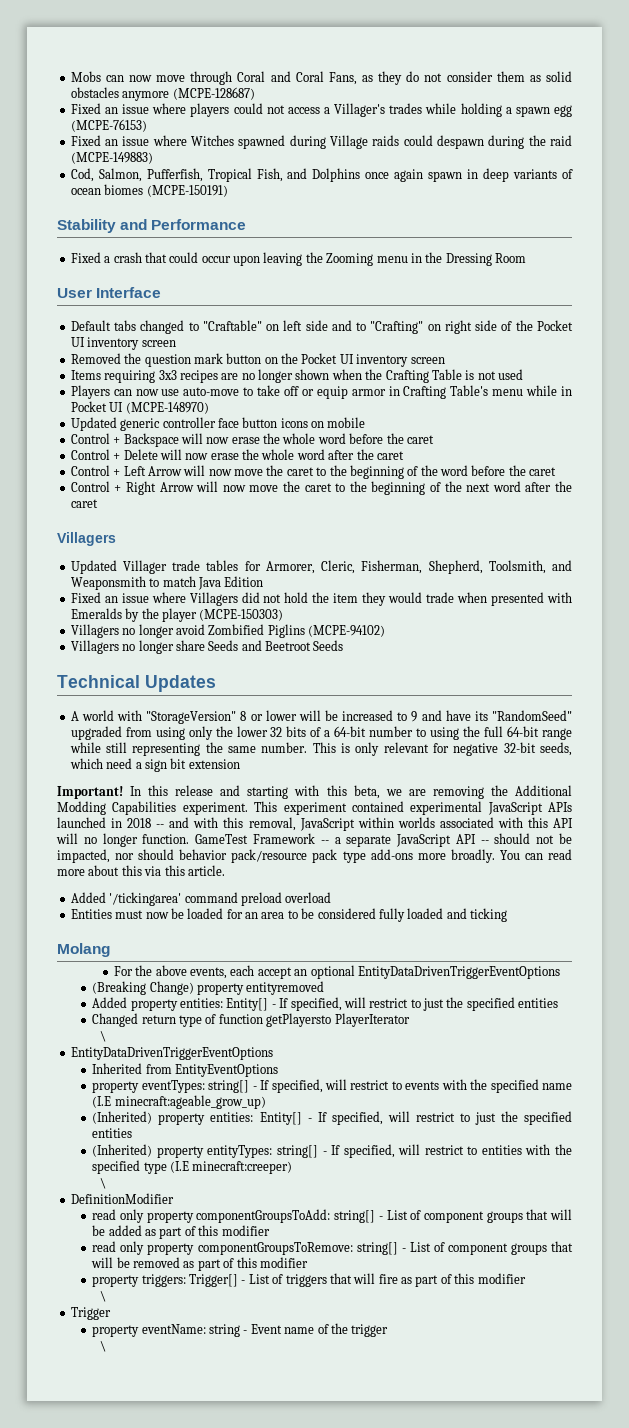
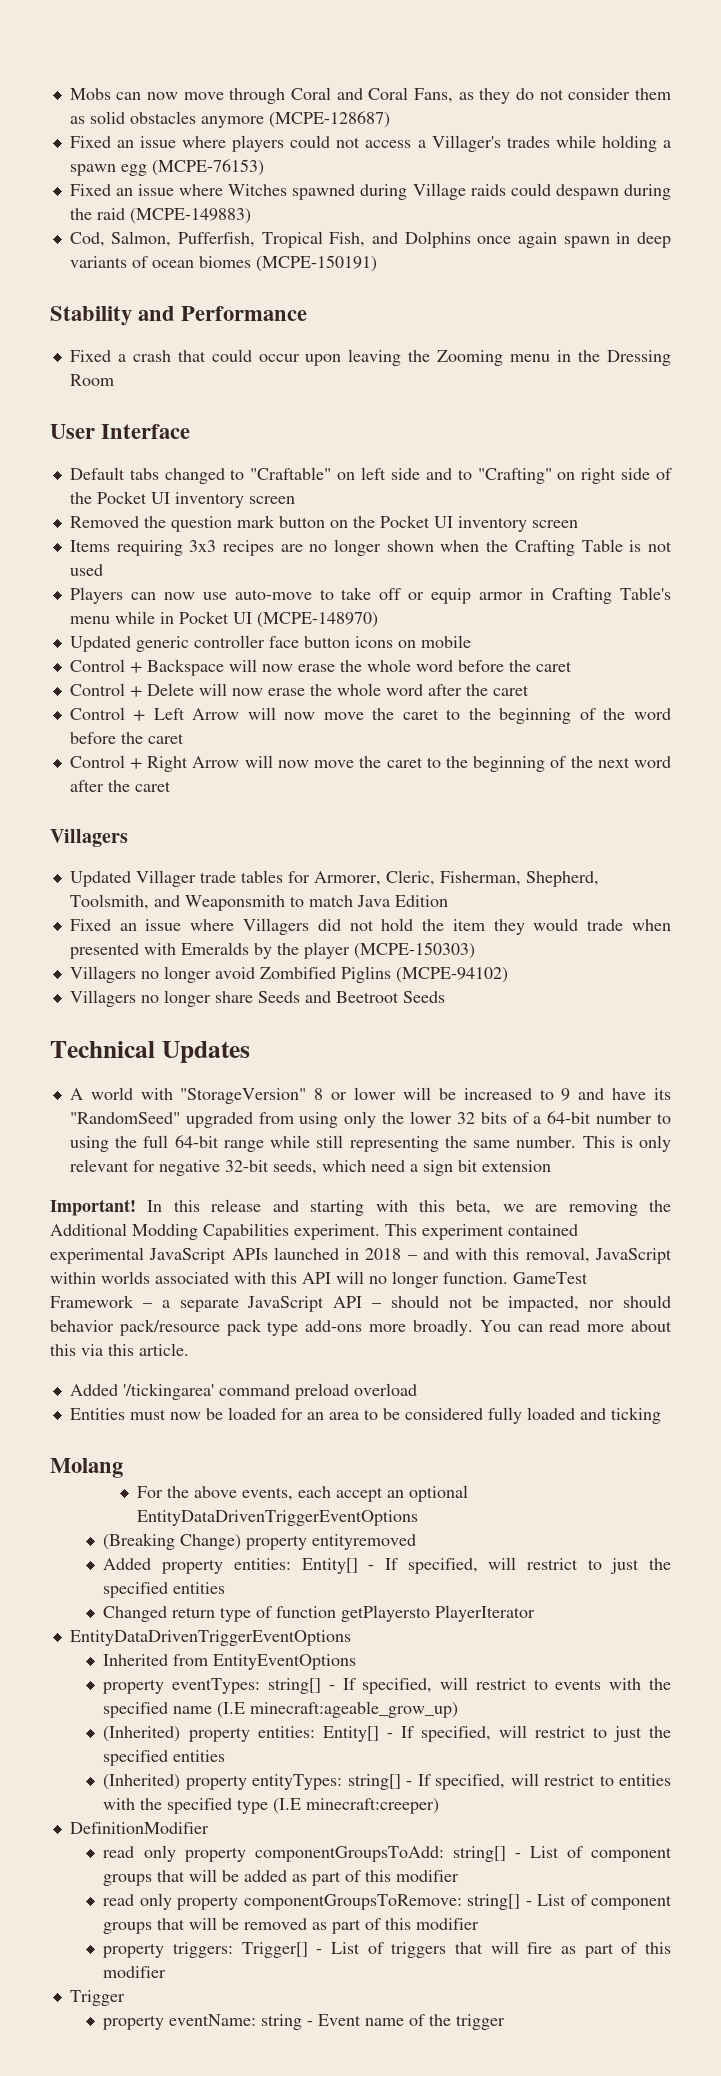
[156,824,165,828] -- -> [407,1255,417,1260] –
[320,840,329,844] -- -> [142,1303,152,1308] –
[480,840,489,844] -- -> [372,1303,381,1308] –
[100,1031,107,1042] // \ -> (536, 1613) none
[100,1178,107,1189] // \ -> (440, 1806) none
[100,1291,107,1302] // \ -> (167, 1972) none
[100,1341,107,1352] // \ -> (506, 2022) none

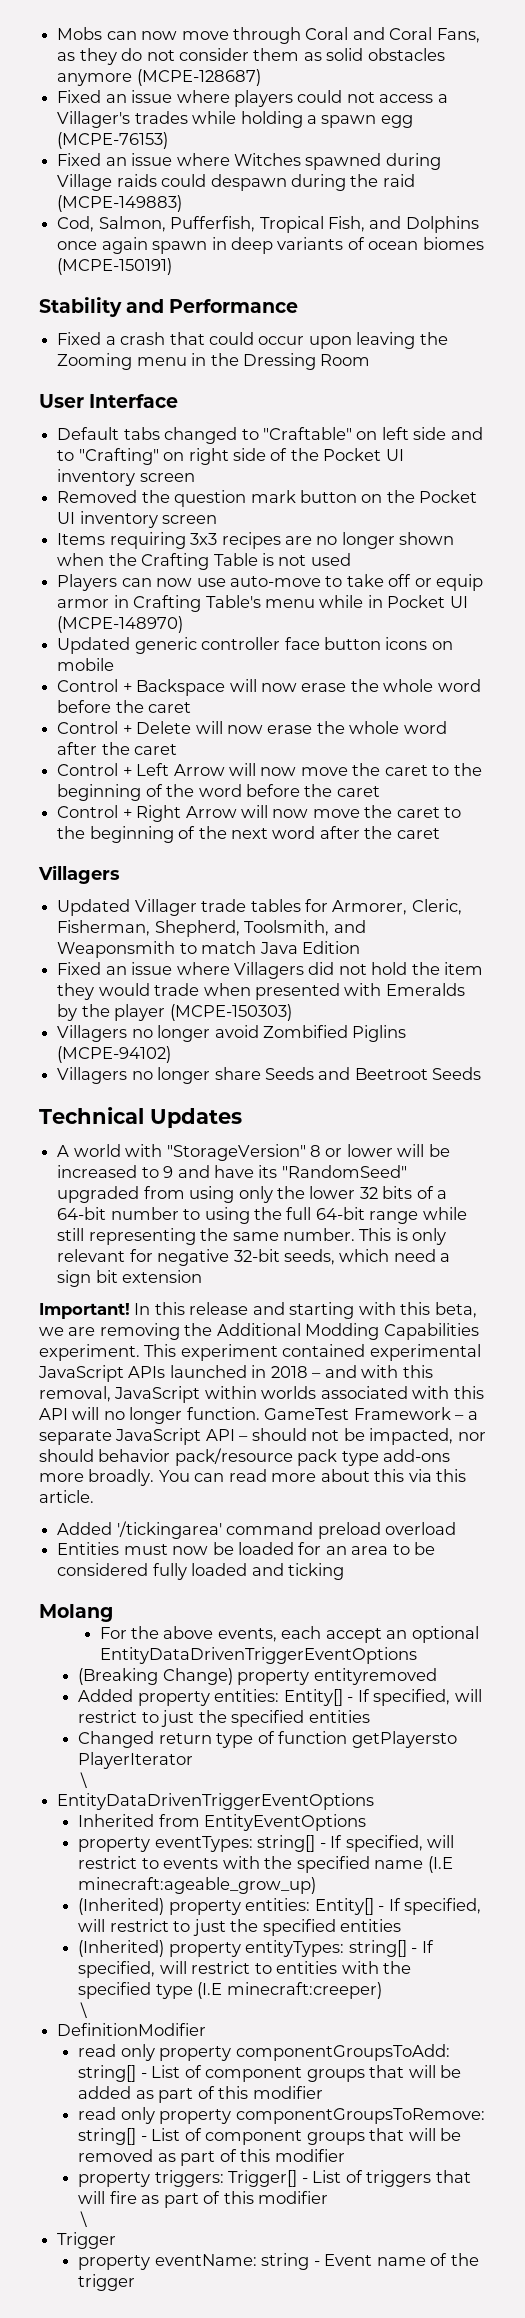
(536, 1613) none -> [80,1772,88,1788] // \
(440, 1806) none -> [80,2002,88,2018] // \
(167, 1972) none -> [80,2211,88,2227] // \

